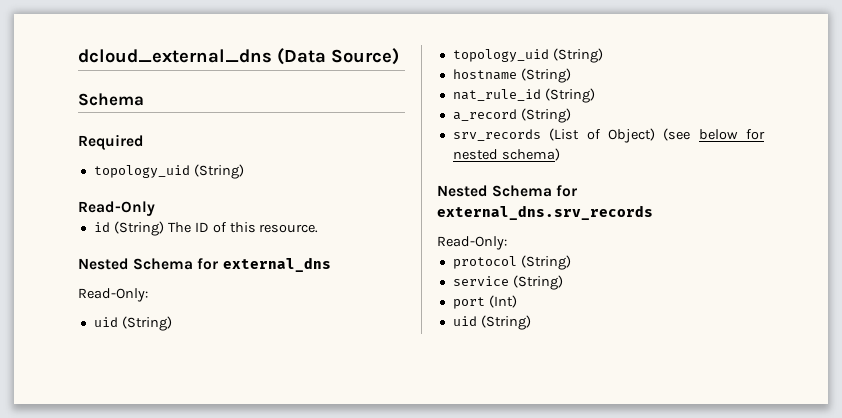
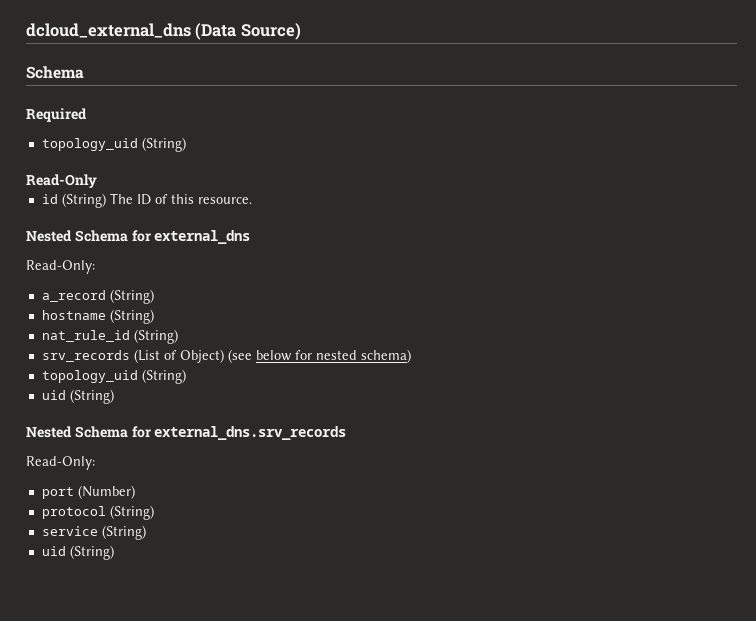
[93,316,172,331] [452,49,549,62] uid (String) // topology_uid -> [41,290,106,302] a_record
[452,108,571,123] // a_record (String) -> (178, 336) none
(560, 154) none -> [41,369,186,384] [41,389,114,404] // topology_uid (String) // uid (String)
(507, 243) none -> [41,485,135,499] // port (Number)
[452,295,517,309] // port (Int) -> (146, 532) none

